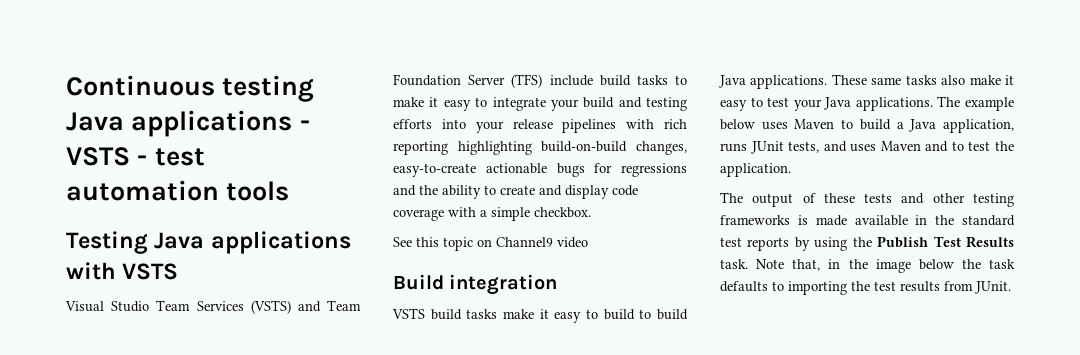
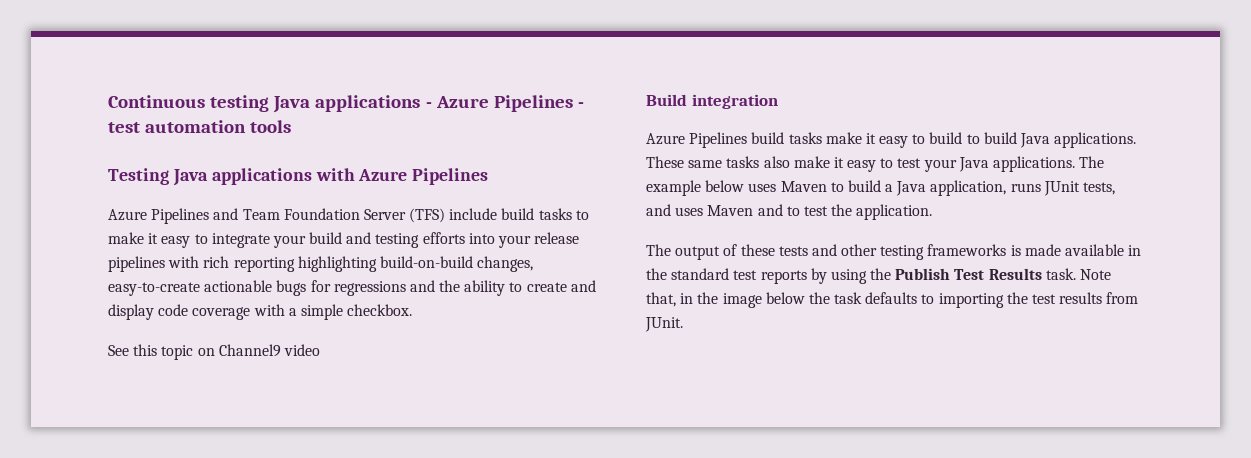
[66,147,130,166] VSTS -> [435,95,573,112] Azure Pipelines
[122,263,179,280] [65,300,291,314] VSTS // Visual Studio Team Services (VSTS) -> [358,168,489,185] [108,208,210,224] Azure Pipelines // Azure Pipelines
[392,308,425,319] VSTS -> [646,132,748,148] Azure Pipelines

